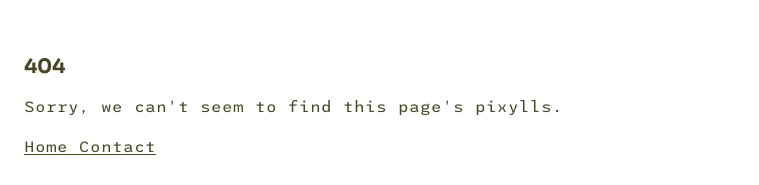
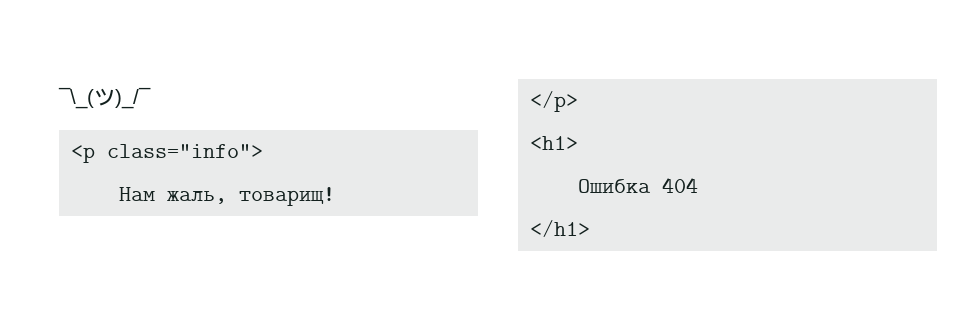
[24,57,66,74] [24,99,563,116] [24,141,156,153] 404 // Sorry, we can't seem to find this page's pixylls. // Home Contact -> [58,87,151,109] [71,144,264,163] [119,187,336,206] [530,91,579,112] [530,136,579,150] [578,177,699,193] [530,220,591,237] ¯\_(ツ)_/¯ // <p class="info"> // Нам жаль, товарищ! // </p> // <h1> // Ошибка 404 // </h1>

